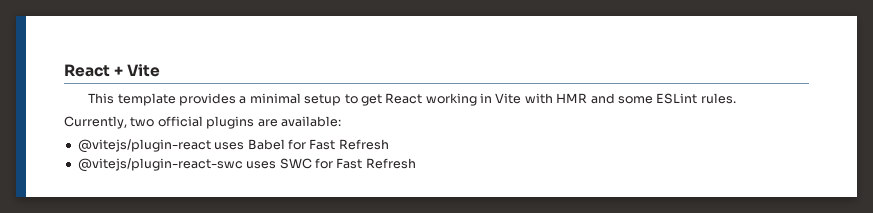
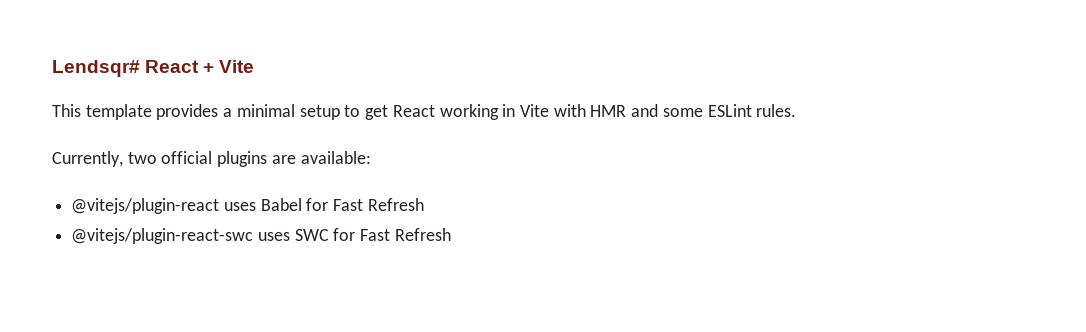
(64, 70) none -> [52,60,140,77] Lendsqr#

